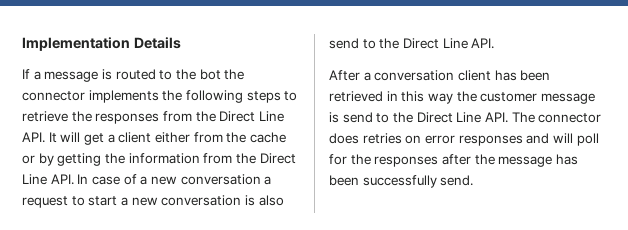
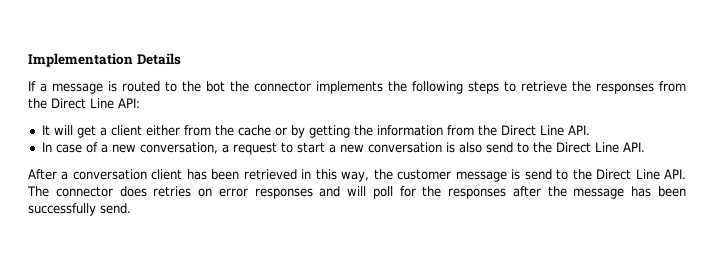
[22,132,45,143] API. -> [118,98,140,108] API: //
(74, 179) none -> (590, 130) //
[180,174,261,185] conversation -> [139,142,218,154] conversation,
[427,93,453,104] way -> [341,171,370,182] way,

